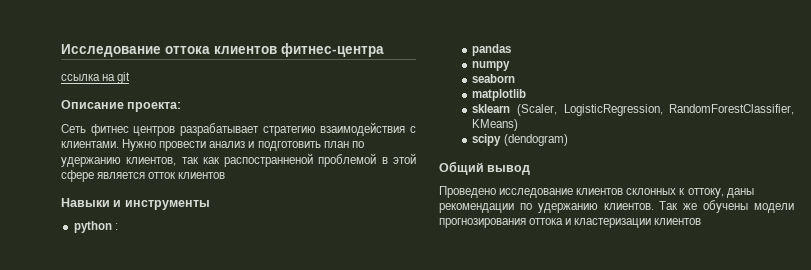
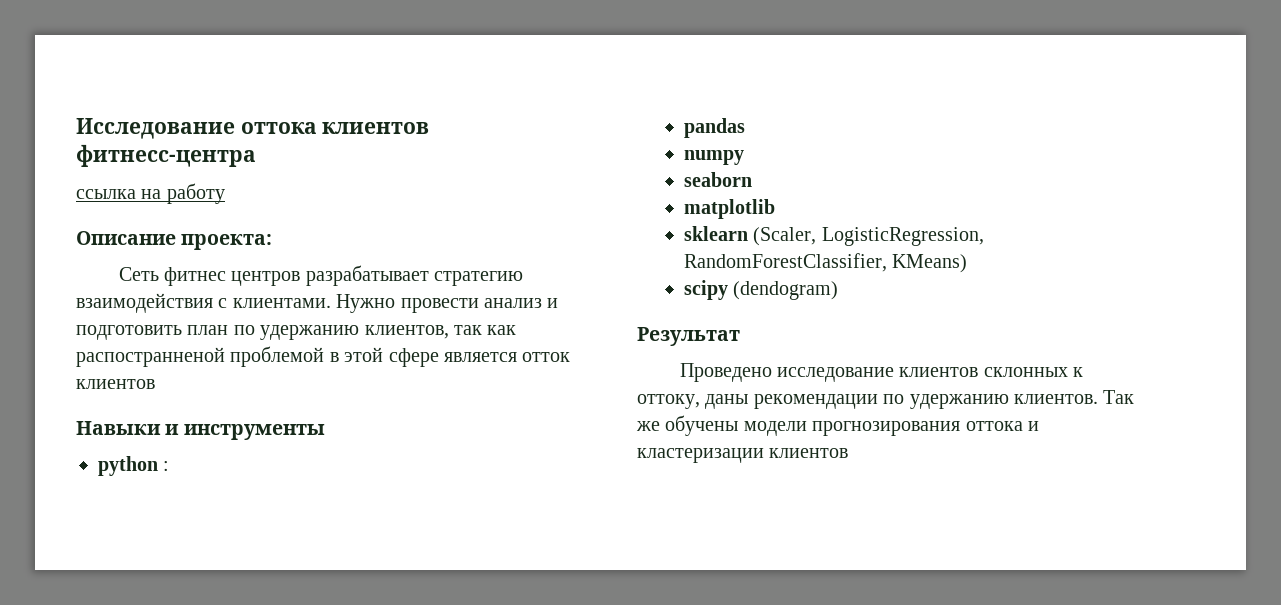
[281,43,384,57] фитнес-центра -> [76,144,256,167] фитнесс-центра
[117,72,131,84] git -> [166,183,225,204] работу
[439,161,531,175] Общий вывод -> [637,327,740,346] Результат

